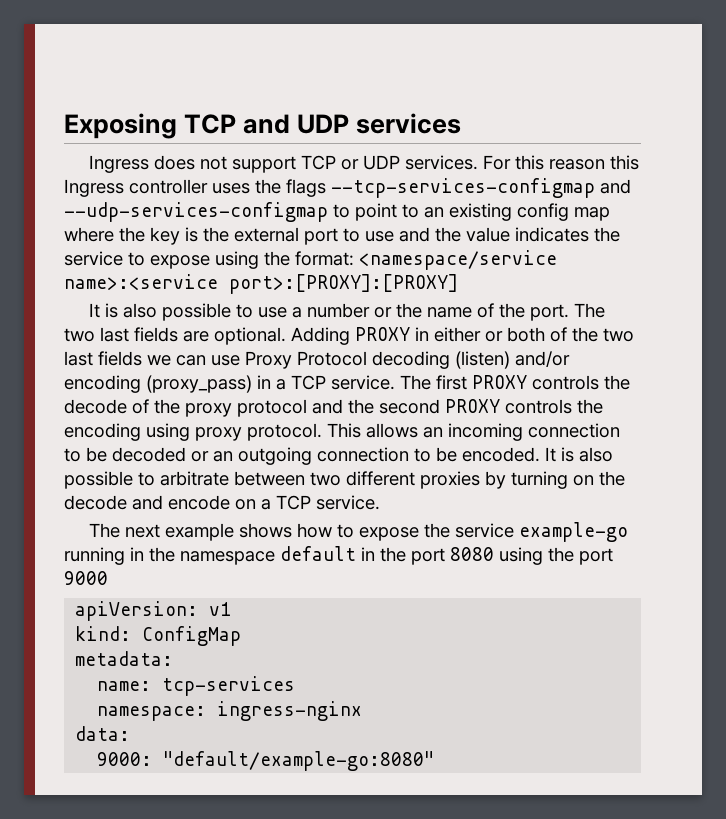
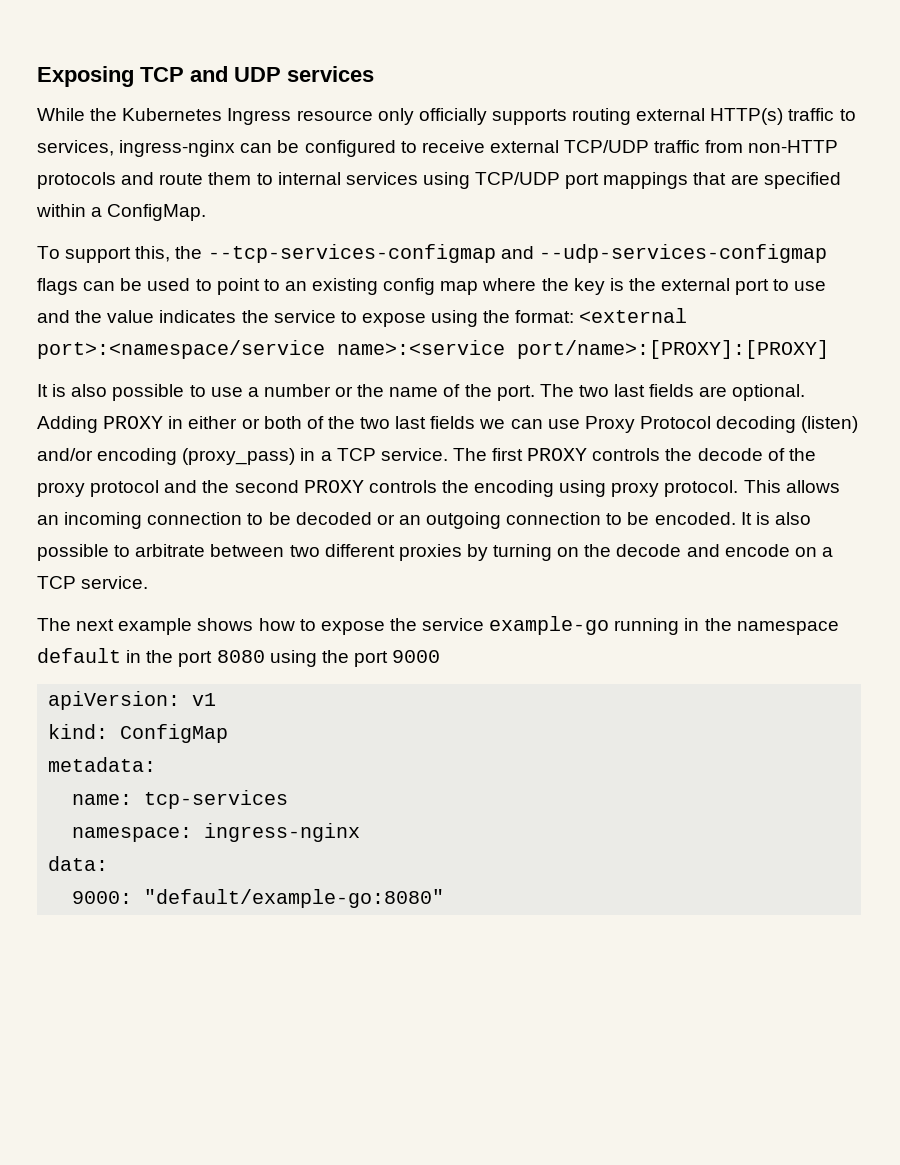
[89,155,640,173] [64,178,631,198] [64,202,328,222] Ingress does not support TCP or UDP services. For this reason this Ingress controller uses the flags --tcp-services-configmap and --udp-services-configmap -> [37,108,856,125] [37,140,839,157] [37,172,841,189] [36,204,207,221] [37,244,827,263] [37,278,191,295] While the Kubernetes Ingress resource only officially supports routing external HTTP(s) traffic to services, ingress-nginx can be configured to receive external TCP/UDP traffic from non-HTTP protocols and route them to internal services using TCP/UDP port mappings that are specified within a ConfigMap. // To support this, the --tcp-services-configmap and --udp-services-configmap flags can be used
[359,250,557,270] [64,274,458,294] <namespace/service name>:<service port>:[PROXY]:[PROXY] -> [579,308,688,323] [37,340,829,359] <external port>:<namespace/service name>:<service port/name>:[PROXY]:[PROXY]

